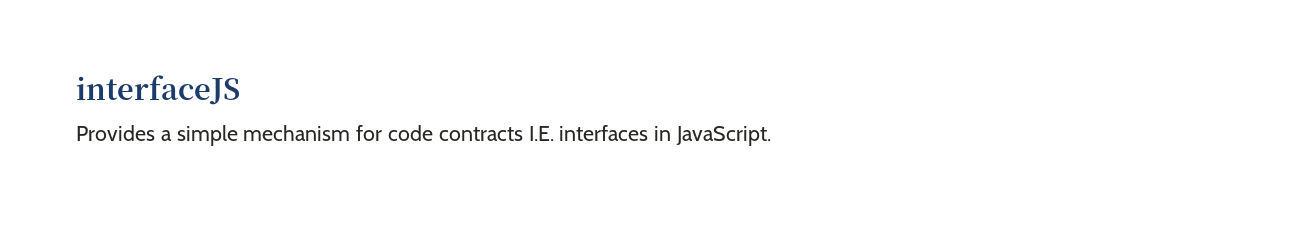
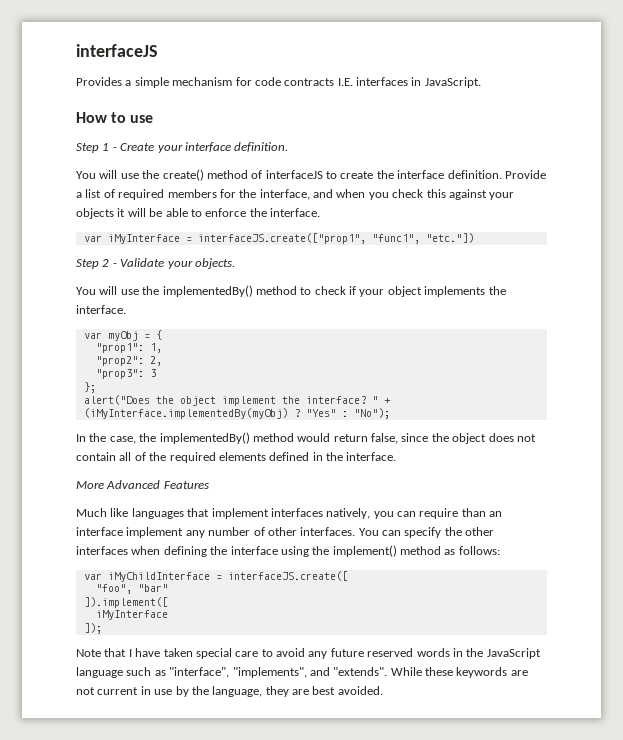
(772, 136) none -> [76,112,154,123] [76,142,289,153] [76,169,546,181] [76,189,515,200] [76,208,320,219] [83,233,474,244] [76,258,235,269] [76,285,506,297] [76,305,126,314] [83,330,162,341] [95,343,162,353] [95,356,162,366] [95,369,156,379] [83,382,96,393] [83,395,391,406] [83,408,390,419] [76,432,536,444] [76,452,397,463] [76,480,209,489] [76,508,503,519] [76,527,495,538] [76,545,500,557] [83,571,348,582] [95,584,168,594] [83,597,168,608] [95,610,168,620] [83,623,102,634] [76,648,541,659] [76,667,528,678] [76,686,383,697] // How to use // Step 1 - Create your interface definition. // You will use the create() method of interfaceJS to create the interface definition. Provide a list of required members for the interface, and when you check this against your objects it will be able to enforce the interface. // var iMyInterface = interfaceJS.create(["prop1", "func1", "etc."]) // Step 2 - Validate your objects. // You will use the implementedBy() method to check if your object implements the interface. // var myObj = { // "prop1": 1, // "prop2": 2, // "prop3": 3 // }; // alert("Does the object implement the interface? " + (iMyInterface.implementedBy(myObj) ? "Yes" : "No"); // In the case, the implementedBy() method would return false, since the object does not contain all of the required elements defined in the interface. // More Advanced Features // Much like languages that implement interfaces natively, you can require than an interface implement any number of other interfaces. You can specify the other interfaces when defining the interface using the implement() method as follows: // var iMyChildInterface = interfaceJS.create([ // "foo", "bar" // ]).implement([ // iMyInterface // ]); // Note that I have taken special care to avoid any future reserved words in the JavaScript language such as "interface", "implements", and "extends". While these keywords are not current in use by the language, they are best avoided.

